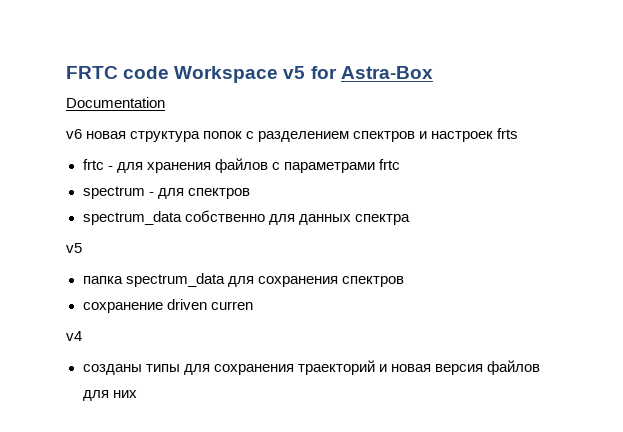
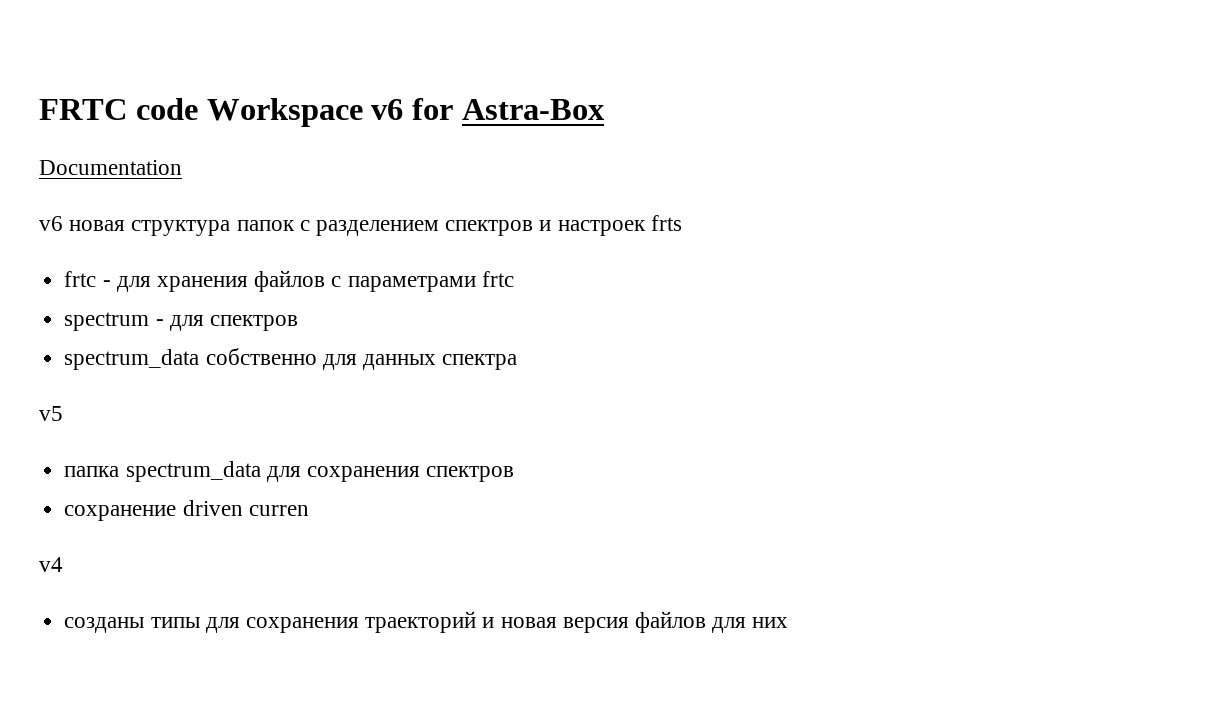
[283,66,306,79] v5 -> [371,99,404,120] v6
[203,131,243,139] попок -> [236,220,295,231] папок

